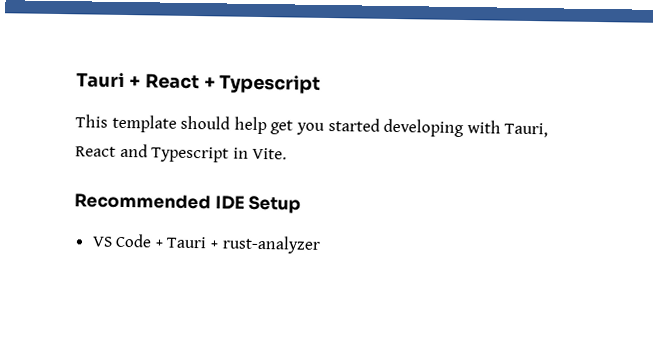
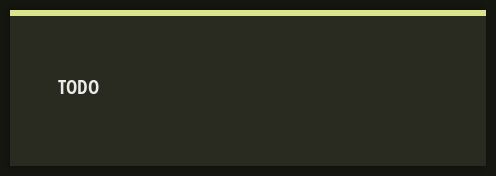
[76,72,322,94] [75,114,549,138] [75,143,288,163] [74,193,302,214] [91,233,321,254] Tauri + React + Typescript // This template should help get you started developing with Tauri, React and Typescript in Vite. // Recommended IDE Setup // VS Code + Tauri + rust-analyzer -> [58,80,99,94] TODO

